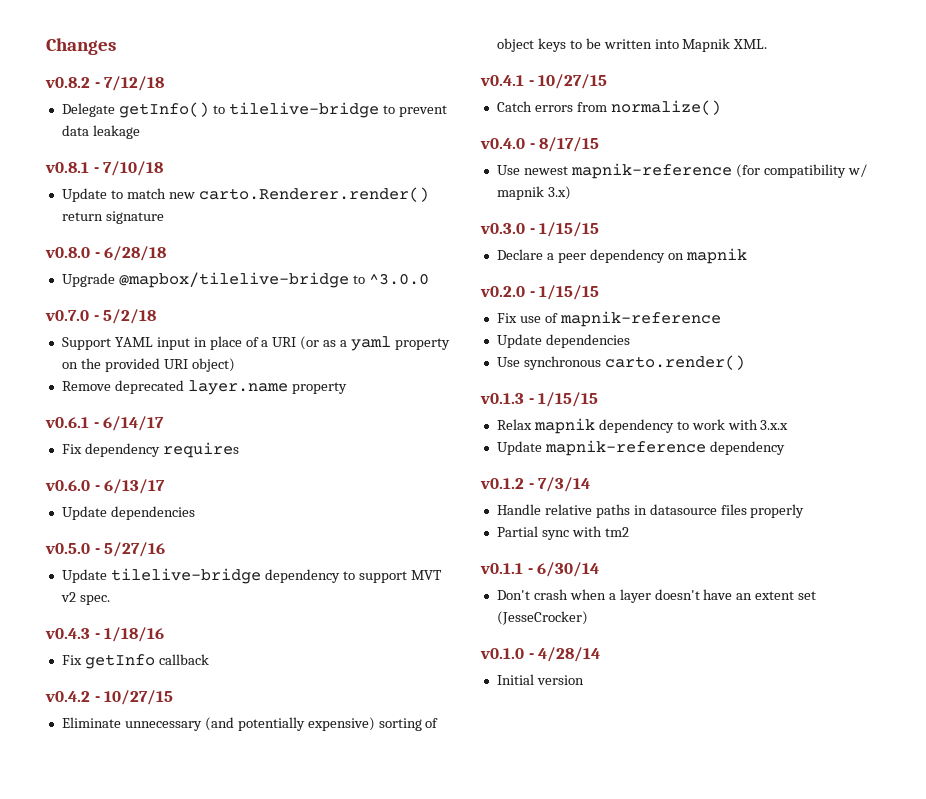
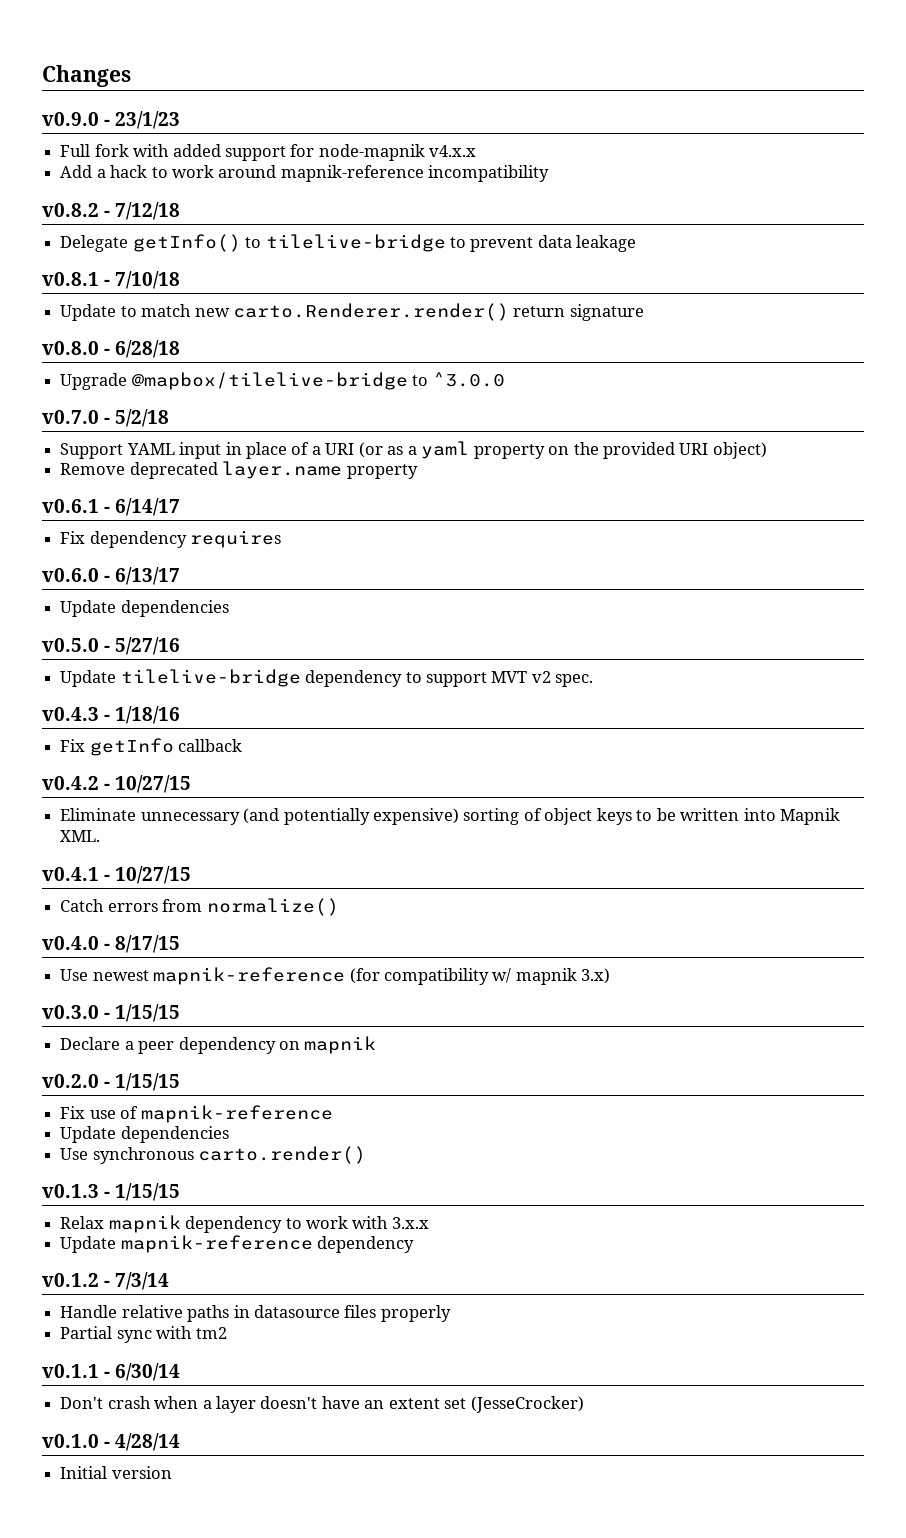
(116, 46) none -> [42,111,181,129] [60,144,477,161] [60,165,550,182] // v0.9.0 - 23/1/23 // Full fork with added support for node-mapnik v4.x.x // Add a hack to work around mapnik-reference incompatibility

